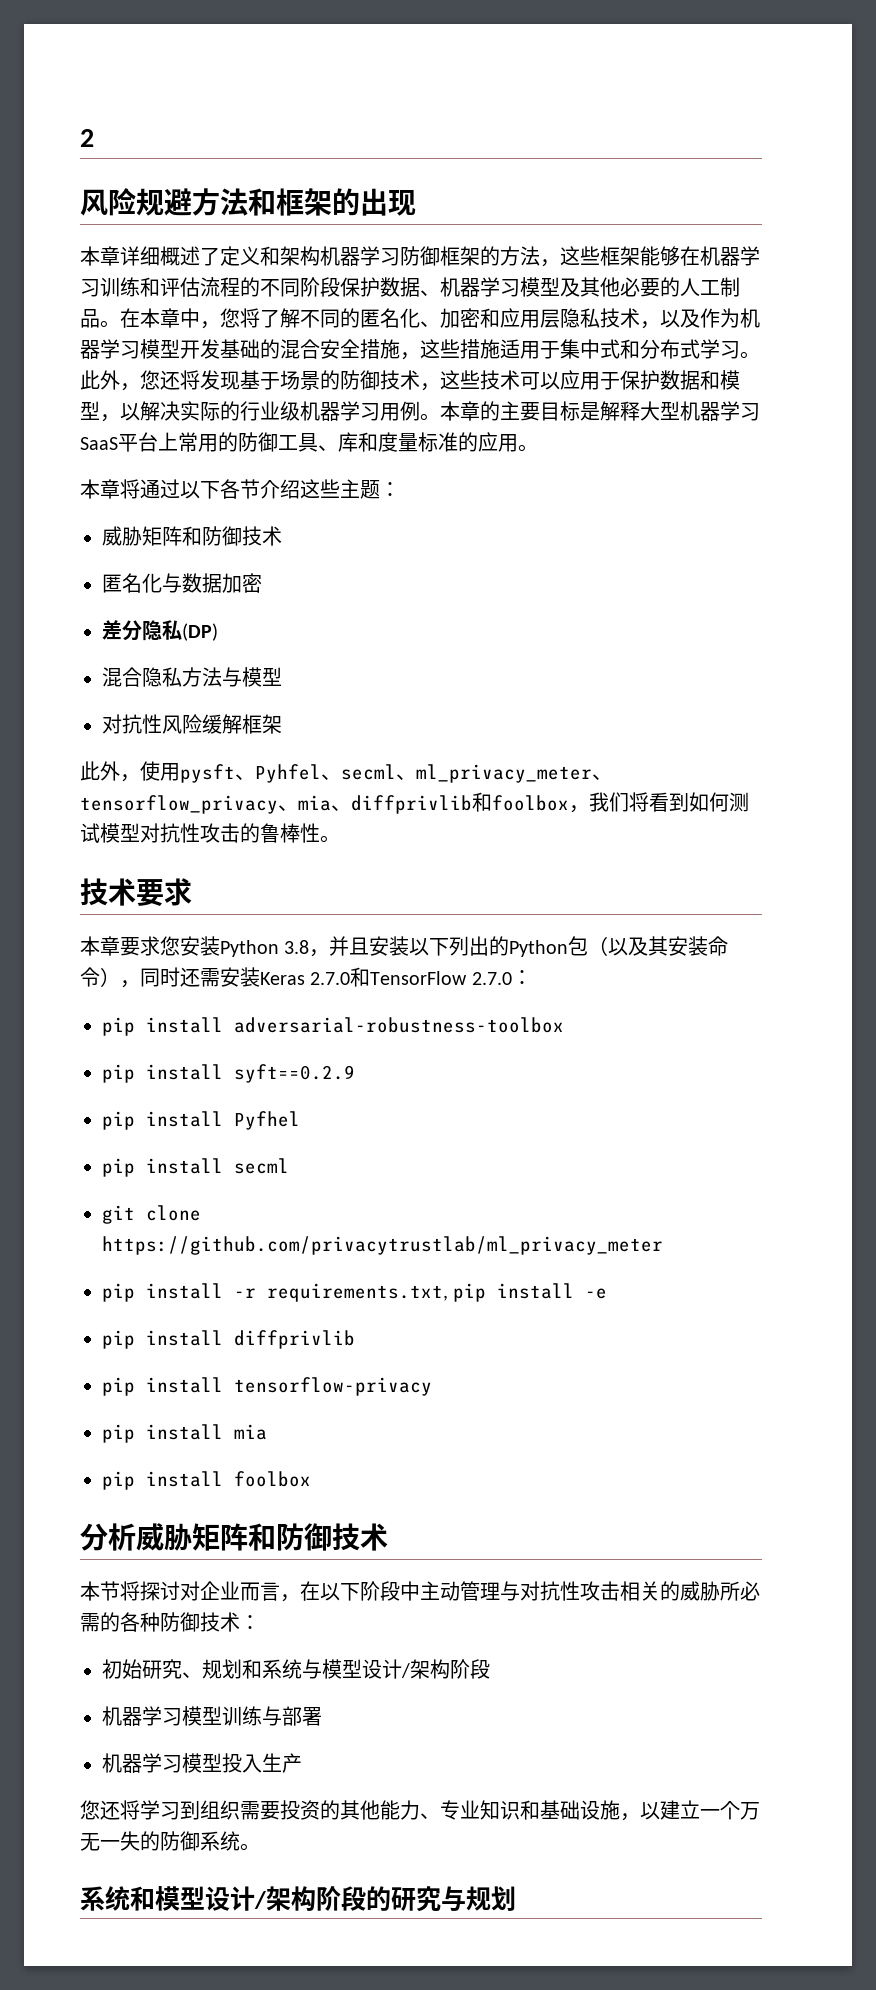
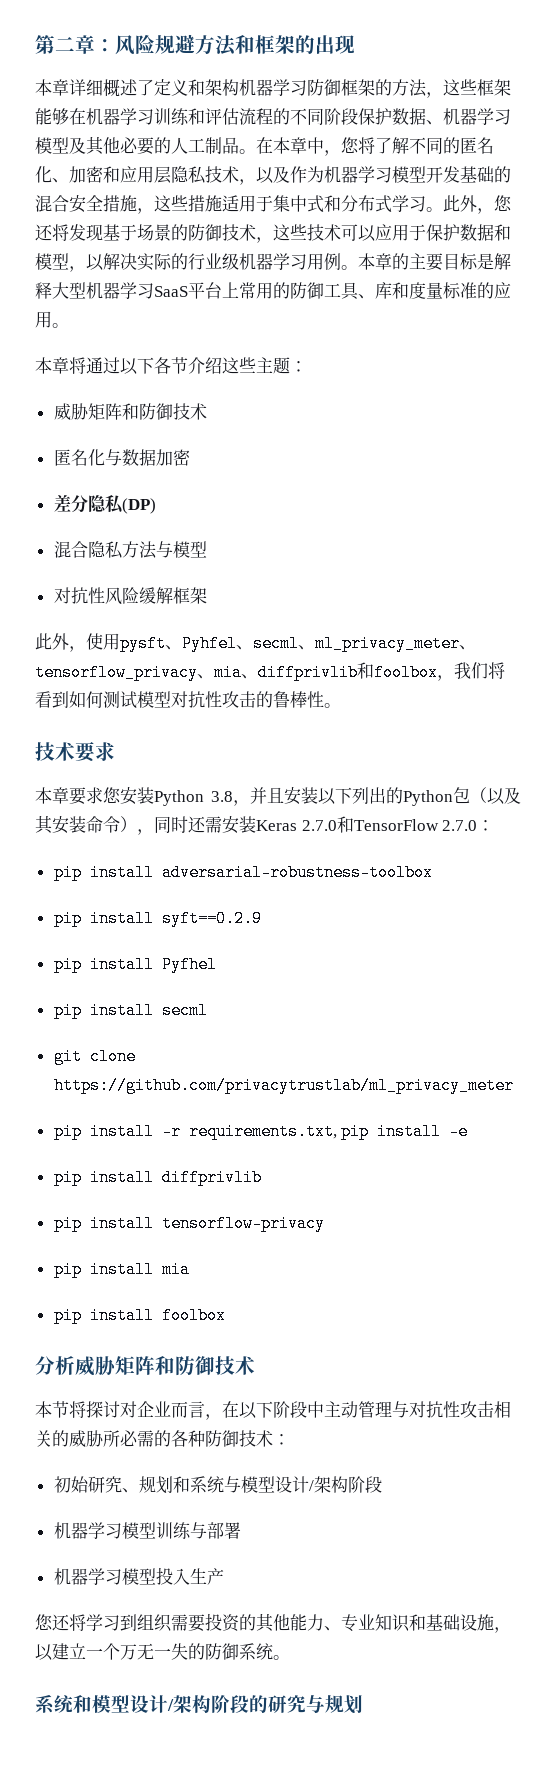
[80,129,94,147] 2 // -> [35,35,115,54] 第二章：

